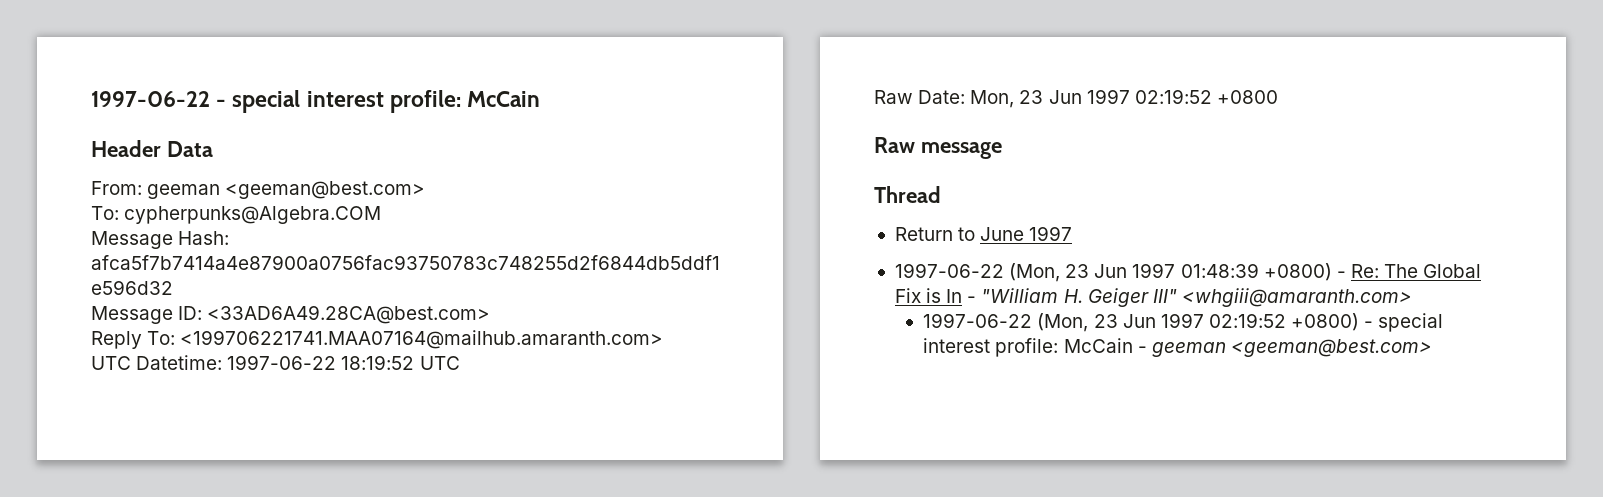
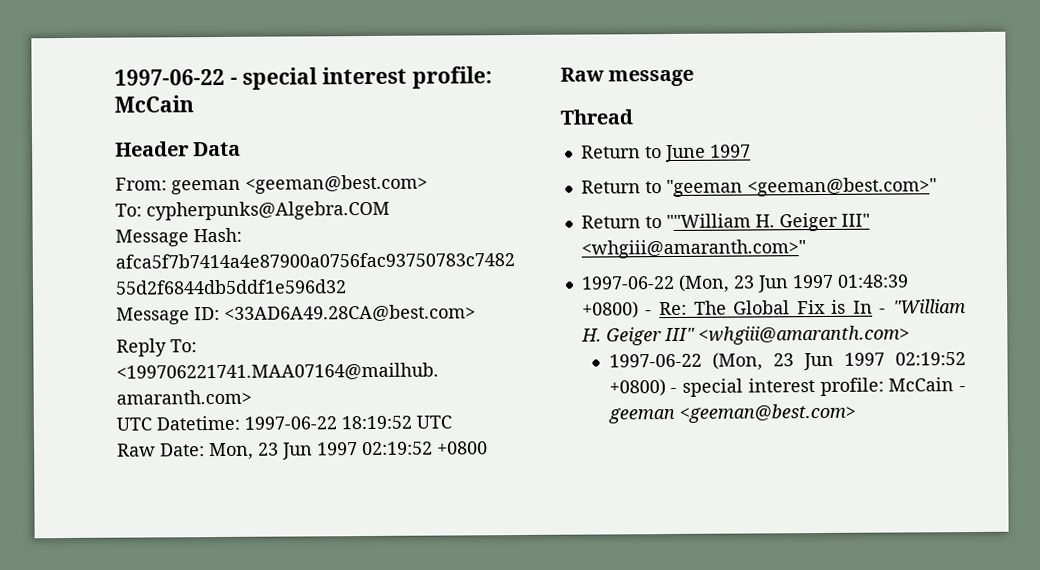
(1073, 233) none -> [580,177,937,198] [580,212,870,232] [580,239,806,259] // Return to "geeman <geeman@best.com>" // Return to ""William H. Geiger III" <whgiii@amaranth.com>"

